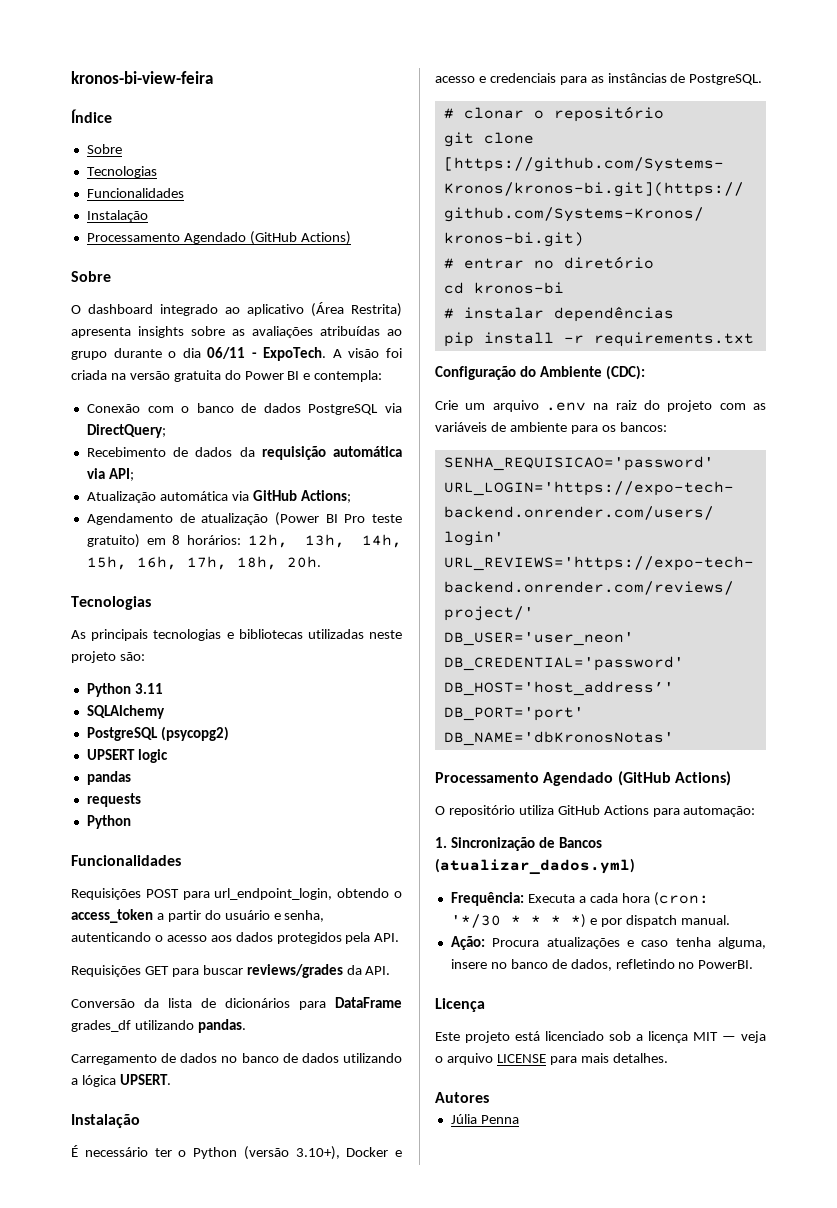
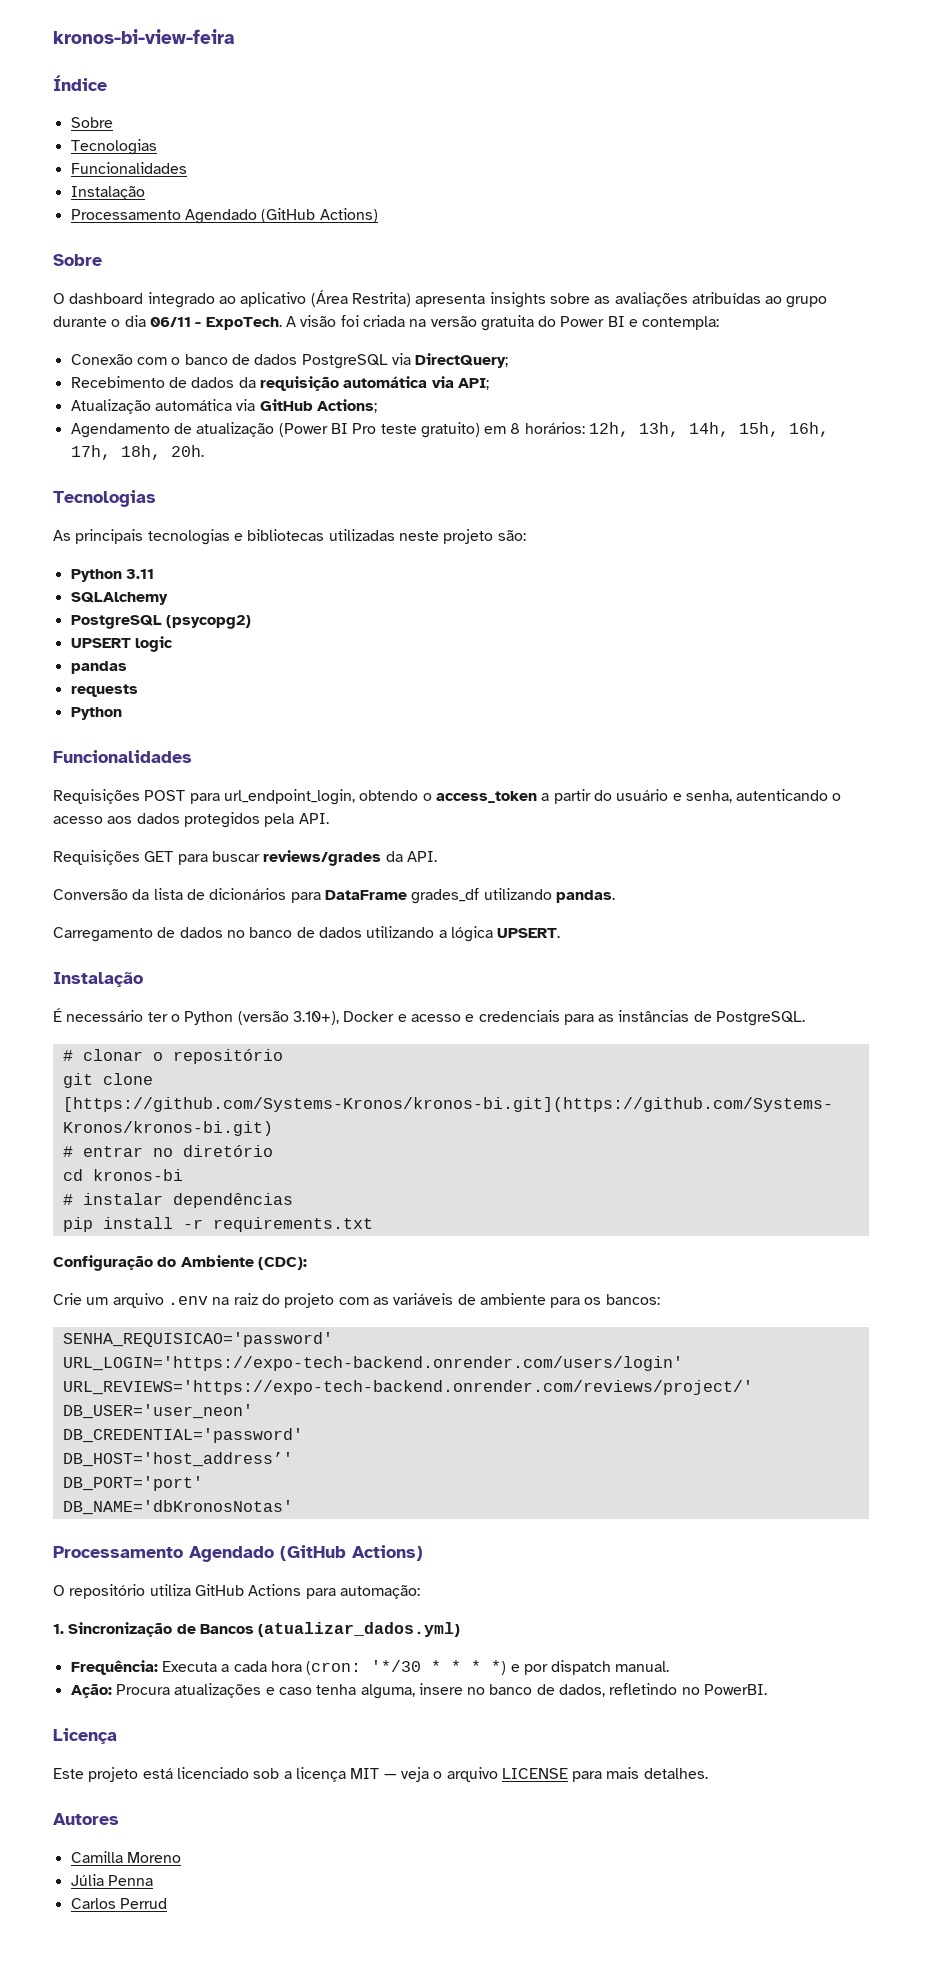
(489, 1097) none -> [70,1851,181,1863] // Camilla Moreno
(519, 1119) none -> [70,1898,167,1909] // Carlos Perrud

